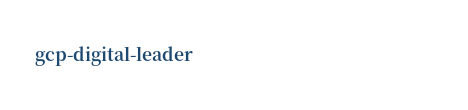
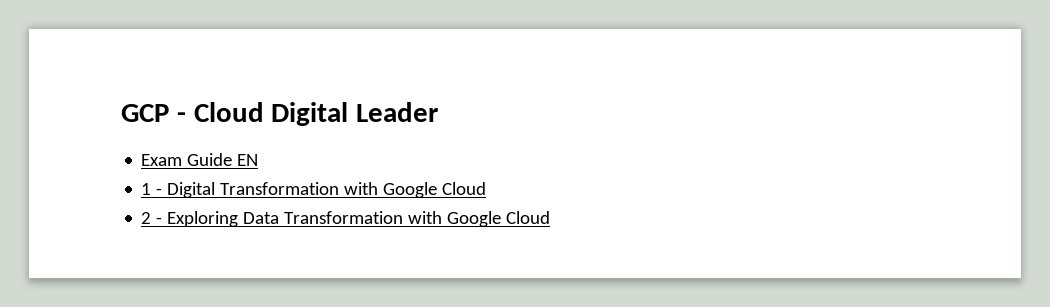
[35,46,193,66] gcp-digital-leader -> [121,102,439,126] [141,153,259,166] [141,182,487,198] [141,211,551,227] GCP - Cloud Digital Leader // Exam Guide EN // 1 - Digital Transformation with Google Cloud // 2 - Exploring Data Transformation with Google Cloud

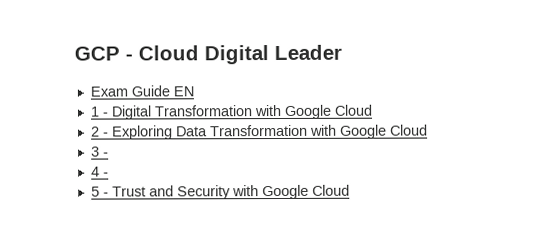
(551, 217) none -> [90,146,109,157] [90,166,109,177] [90,184,350,200] // 3 - // 4 - // 5 - Trust and Security with Google Cloud

